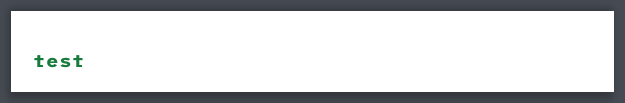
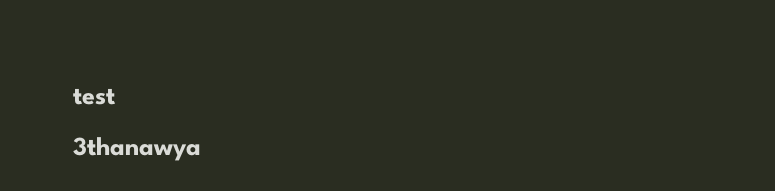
(85, 61) none -> [73,137,201,161] // 3thanawya

